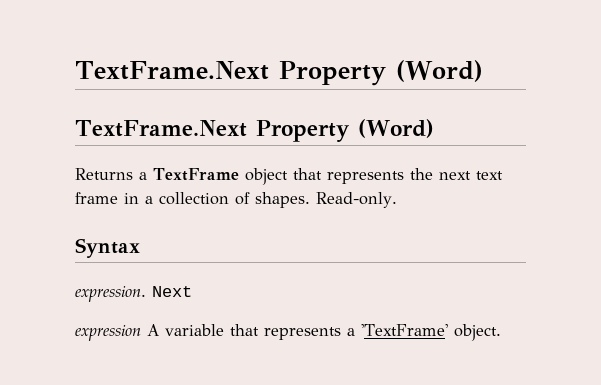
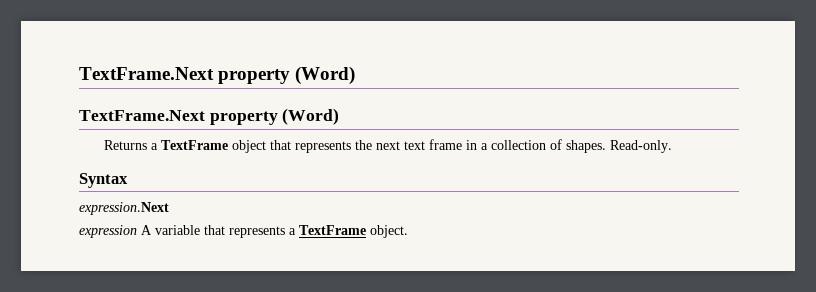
[75,61,386,86] TextFrame.Next Property -> [79,67,291,84] TextFrame.Next property
[255,120,350,142] Property -> [209,111,278,125] property
[75,286,192,302] expression. Next -> [79,202,169,215] expression.Next
[361,324,448,336] 'TextFrame' -> [299,225,366,235] TextFrame

